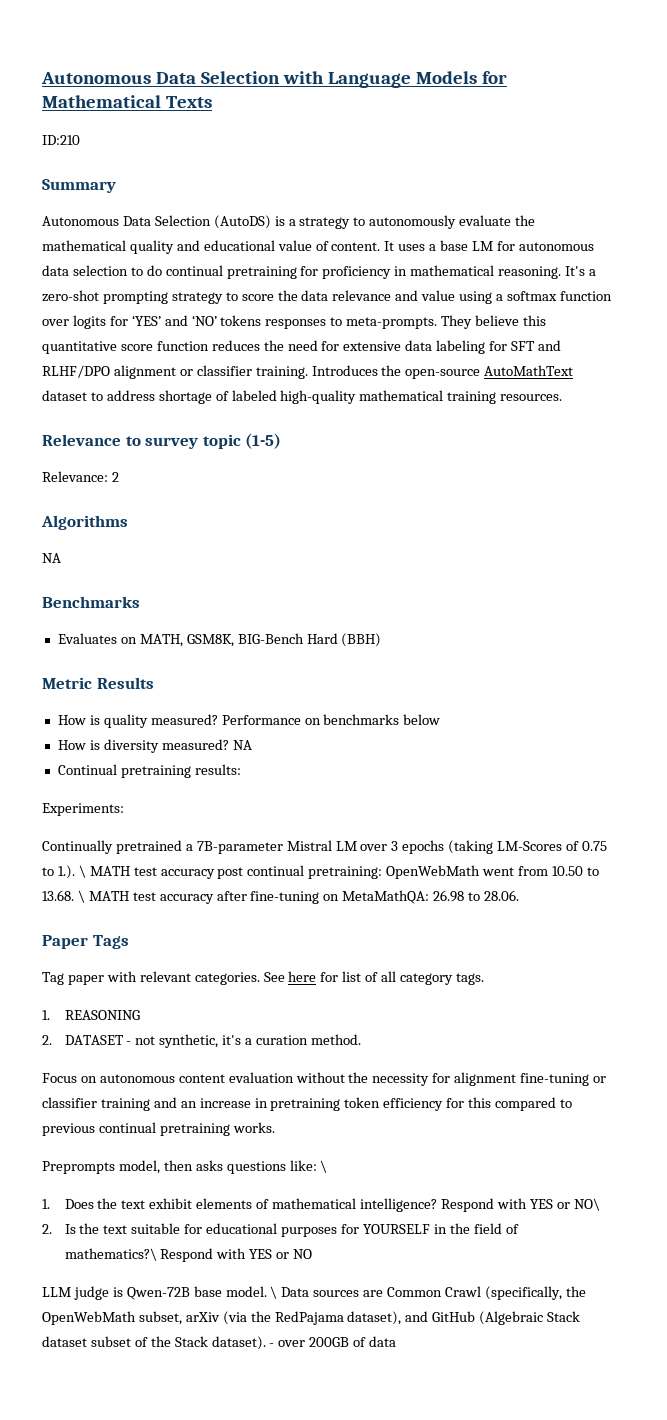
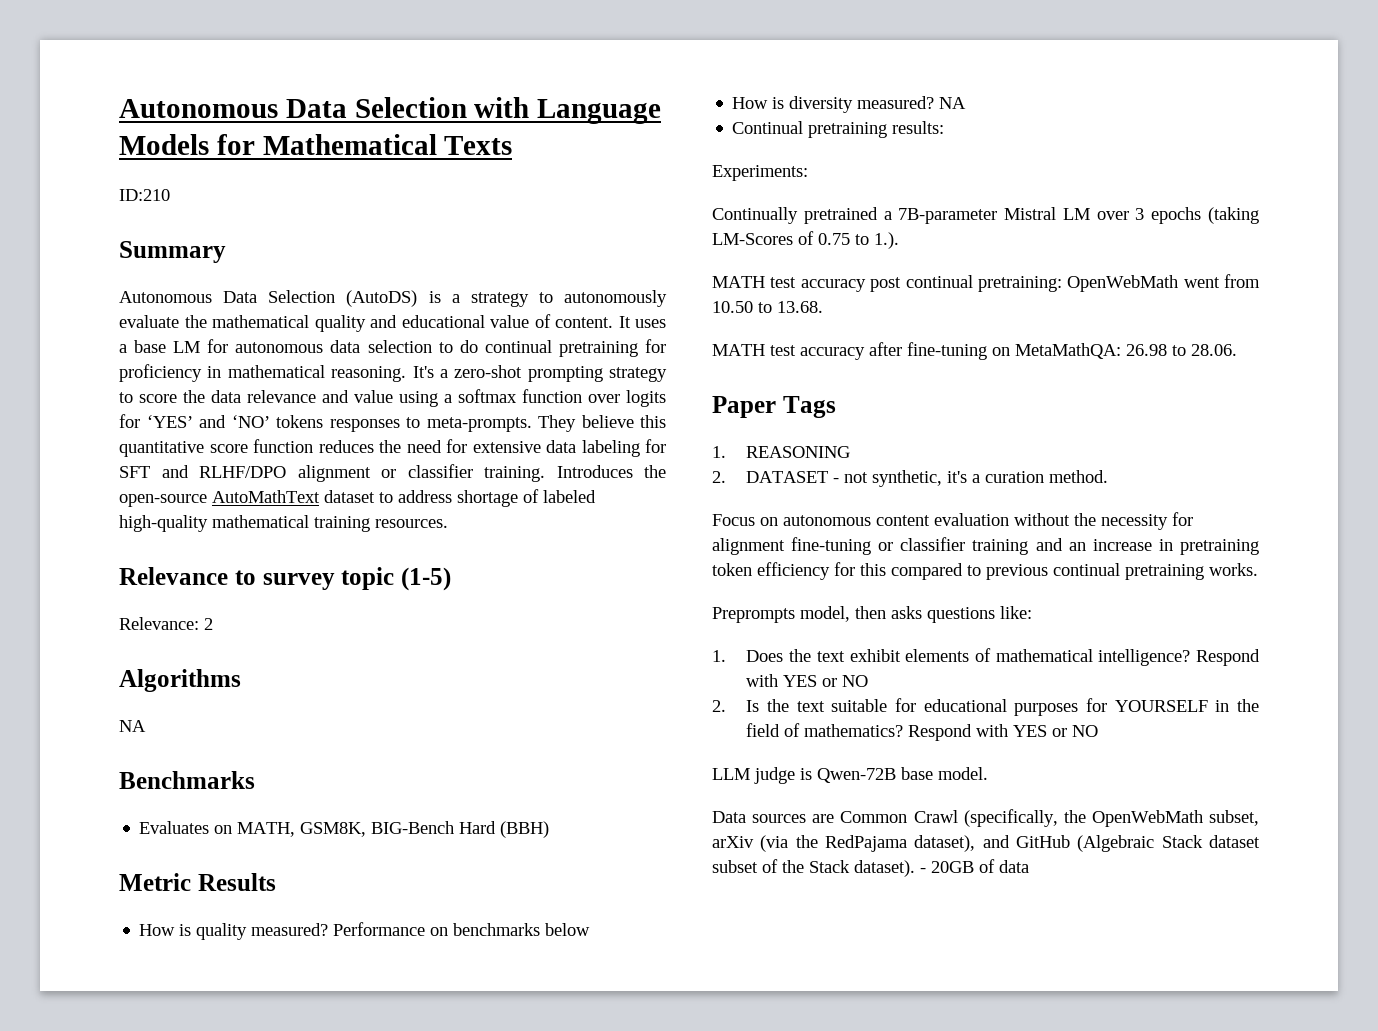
[78,865,86,878] \ -> (899, 240) //
[77,890,85,903] \ -> (823, 307) //
[42,971,484,985] // Tag paper with relevant categories. See here for list of all category tags. -> (836, 407) none
[320,1160,328,1173] \ -> (1032, 612) none
[573,1198,600,1211] NO\ -> [842,675,869,687] NO
[64,1248,157,1261] mathematics?\ -> [804,724,904,737] mathematics?
[270,1286,278,1299] \ -> (988, 773) //
[278,1337,350,1347] over 200GB -> [931,861,974,873] 20GB

